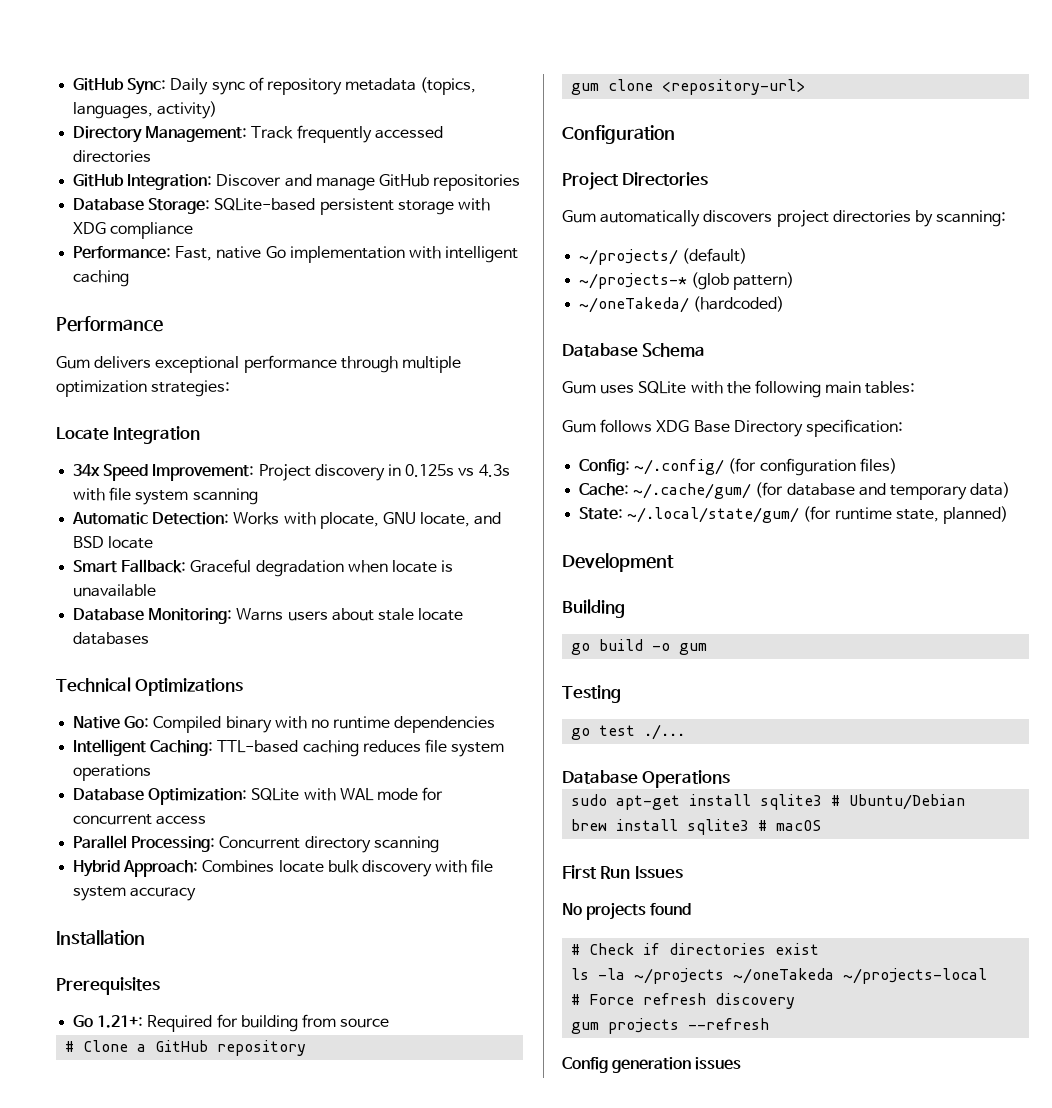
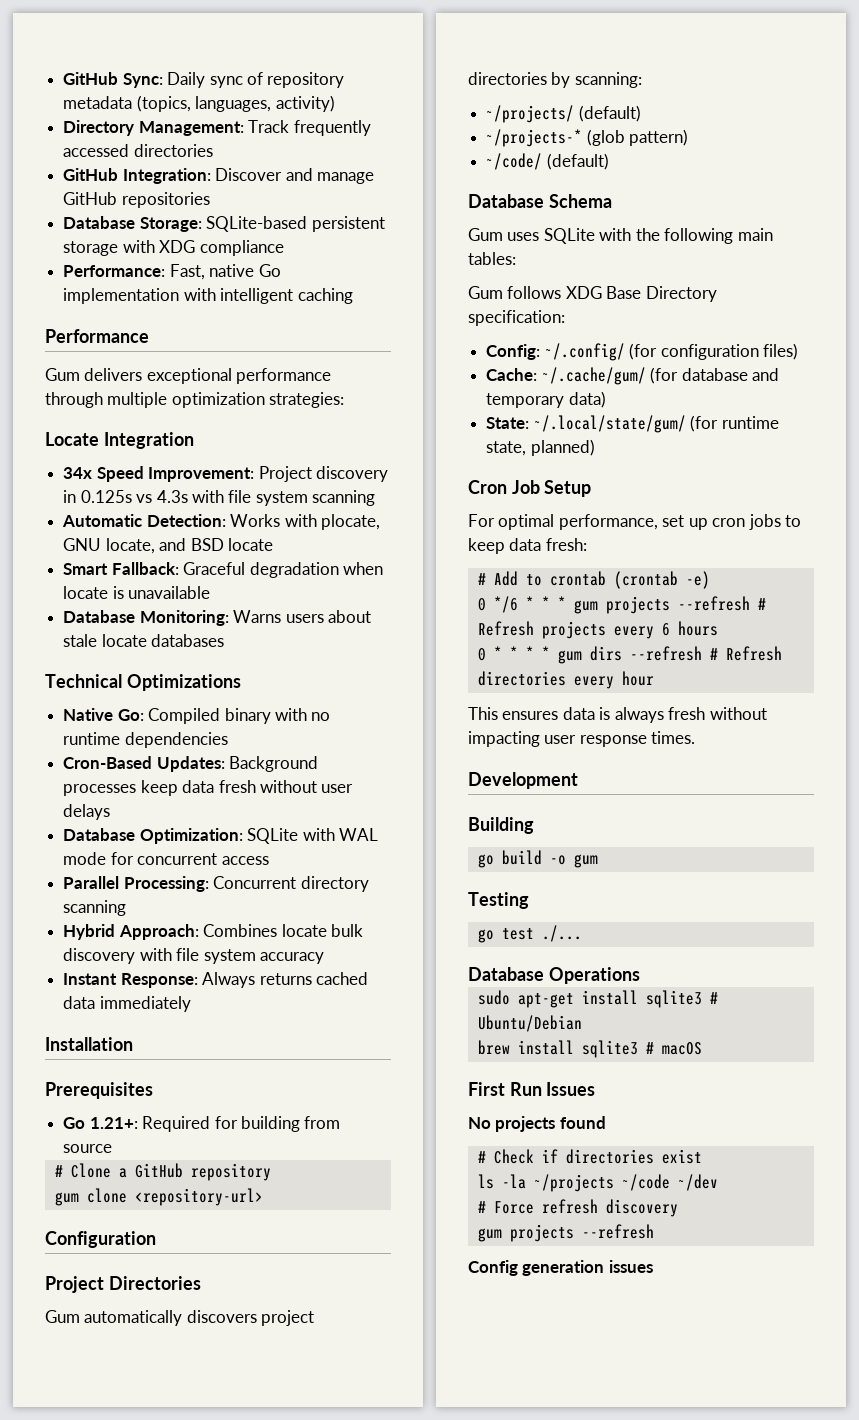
[73,739,505,757] [73,764,152,781] Intelligent Caching: TTL-based caching reduces file system operations -> [63,756,319,772] [63,780,354,796] [63,804,111,820] Cron-Based Updates: Background processes keep data fresh without user delays
(197, 894) none -> [63,972,368,988] [63,996,191,1012] // Instant Response: Always returns cached data immediately
[579,296,785,313] ~/oneTakeda/ (hardcoded) -> [486,153,609,170] ~/code/ (default)
(1008, 515) none -> [468,480,592,497] [468,514,802,530] [468,538,587,554] [477,571,710,589] [477,596,766,614] [477,621,718,639] [477,646,782,664] [477,671,654,689] [468,707,767,723] [468,731,696,747] // Cron Job Setup // For optimal performance, set up cron jobs to keep data fresh: // # Add to crontab (crontab -e) // 0 */6 * * * gum projects --refresh # Refresh projects every 6 hours // 0 * * * * gum dirs --refresh # Refresh directories every hour // This ensures data is always fresh without impacting user response times.
[733,968,988,984] ~/oneTakeda ~/projects-local -> [621,1174,718,1191] ~/code ~/dev

